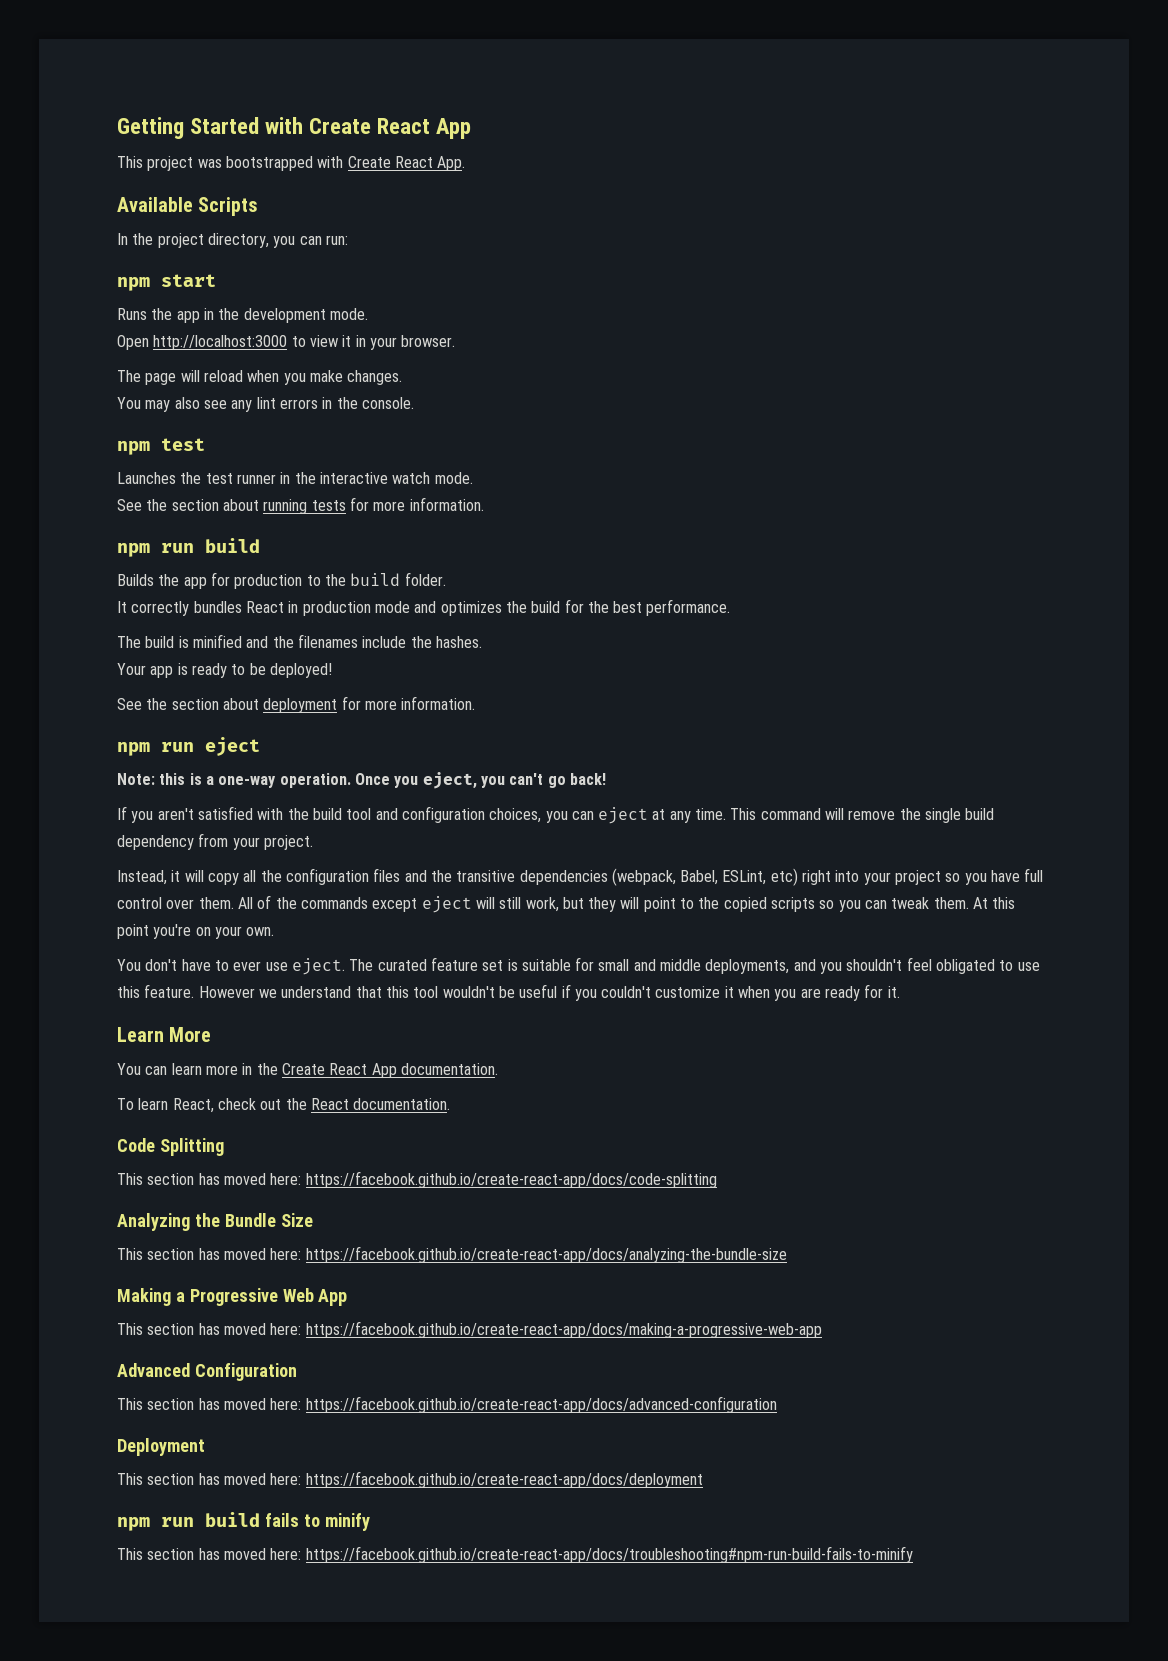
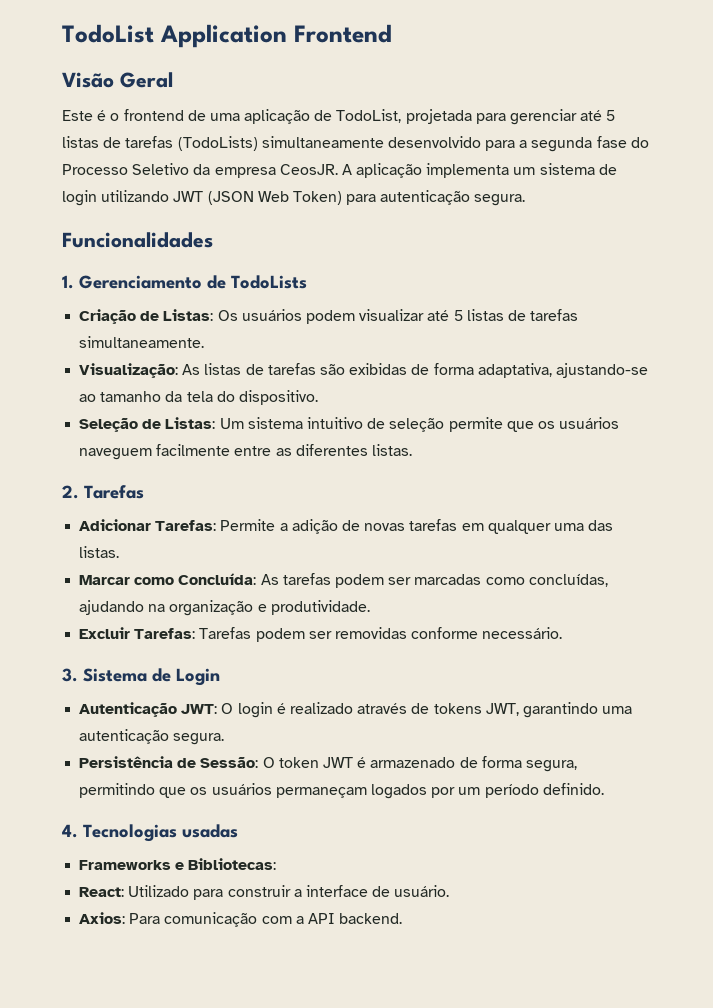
[117,117,472,139] [117,156,466,171] [117,197,259,216] [117,233,348,248] [117,274,216,291] [117,308,368,323] [117,335,456,350] [117,370,403,385] [117,397,414,412] [117,438,205,455] [117,472,473,484] [117,497,484,514] [117,538,260,557] [117,572,446,589] [117,599,731,616] [117,634,482,648] [117,663,332,678] [117,696,476,713] [117,737,260,756] [117,772,606,789] [117,806,995,824] [117,833,313,850] [117,868,1044,886] [117,895,1016,913] [117,924,275,939] [117,957,1040,975] [117,984,900,1001] [117,1027,212,1042] [117,1063,498,1078] [117,1098,451,1113] [117,1138,224,1156] [117,1171,717,1188] [117,1213,313,1231] [117,1246,787,1263] [117,1288,348,1306] [117,1321,822,1338] [117,1363,297,1381] [117,1396,777,1413] [117,1438,205,1456] [117,1471,703,1488] [117,1512,370,1531] [117,1546,913,1563] Getting Started with Create React App // This project was bootstrapped with Create React App. // Available Scripts // In the project directory, you can run: // npm start // Runs the app in the development mode. // Open http://localhost:3000 to view it in your browser. // The page will reload when you make changes. // You may also see any lint errors in the console. // npm test // Launches the test runner in the interactive watch mode. // See the section about running tests for more information. // npm run build // Builds the app for production to the build folder. // It correctly bundles React in production mode and optimizes the build for the best performance. // The build is minified and the filenames include the hashes. // Your app is ready to be deployed! // See the section about deployment for more information. // npm run eject // Note: this is a one-way operation. Once you eject, you can't go back! // If you aren't satisfied with the build tool and configuration choices, you can eject at any time. This command will remove the single build dependency from your project. // Instead, it will copy all the configuration files and the transitive dependencies (webpack, Babel, ESLint, etc) right into your project so you have full control over them. All of the commands except eject will still work, but they will point to the copied scripts so you can tweak them. At this point you're on your own. // You don't have to ever use eject. The curated feature set is suitable for small and middle deployments, and you shouldn't feel obligated to use this feature. However we understand that this tool wouldn't be useful if you couldn't customize it when you are ready for it. // Learn More // You can learn more in the Create React App documentation. // To learn React, check out the React documentation. // Code Splitting // This section has moved here: https://facebook.github.io/create-react-app/docs/code-splitting // Analyzing the Bundle Size // This section has moved here: https://facebook.github.io/create-react-app/docs/analyzing-the-bundle-size // Making a Progressive Web App // This section has moved here: https://facebook.github.io/create-react-app/docs/making-a-progressive-web-app // Advanced Configuration // This section has moved here: https://facebook.github.io/create-react-app/docs/advanced-configuration // Deployment // This section has moved here: https://facebook.github.io/create-react-app/docs/deployment // npm run build fails to minify // This section has moved here: https://facebook.github.io/create-react-app/docs/troubleshooting#npm-run-build-fails-to-minify -> [62,24,392,48] [62,72,173,88] [62,109,616,125] [62,136,649,152] [62,163,617,178] [62,190,526,206] [62,232,213,248] [62,275,307,289] [79,309,579,324] [79,336,205,348] [79,363,648,378] [79,390,318,405] [79,417,620,432] [79,444,412,460] [62,485,144,499] [79,519,614,534] [79,546,120,558] [79,573,608,588] [79,600,370,616] [79,627,563,642] [62,668,220,686] [79,702,633,718] [79,729,225,745] [79,756,577,772] [79,783,604,799] [62,824,238,842] [79,858,277,870] [79,885,450,900] [79,912,403,927] TodoList Application Frontend // Visão Geral // Este é o frontend de uma aplicação de TodoList, projetada para gerenciar até 5 listas de tarefas (TodoLists) simultaneamente desenvolvido para a segunda fase do Processo Seletivo da empresa CeosJR. A aplicação implementa um sistema de login utilizando JWT (JSON Web Token) para autenticação segura. // Funcionalidades // 1. Gerenciamento de TodoLists // Criação de Listas: Os usuários podem visualizar até 5 listas de tarefas simultaneamente. // Visualização: As listas de tarefas são exibidas de forma adaptativa, ajustando-se ao tamanho da tela do dispositivo. // Seleção de Listas: Um sistema intuitivo de seleção permite que os usuários naveguem facilmente entre as diferentes listas. // 2. Tarefas // Adicionar Tarefas: Permite a adição de novas tarefas em qualquer uma das listas. // Marcar como Concluída: As tarefas podem ser marcadas como concluídas, ajudando na organização e produtividade. // Excluir Tarefas: Tarefas podem ser removidas conforme necessário. // 3. Sistema de Login // Autenticação JWT: O login é realizado através de tokens JWT, garantindo uma autenticação segura. // Persistência de Sessão: O token JWT é armazenado de forma segura, permitindo que os usuários permaneçam logados por um período definido. // 4. Tecnologias usadas // Frameworks e Bibliotecas: // React: Utilizado para construir a interface de usuário. // Axios: Para comunicação com a API backend.

